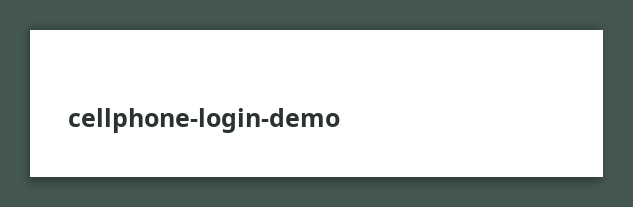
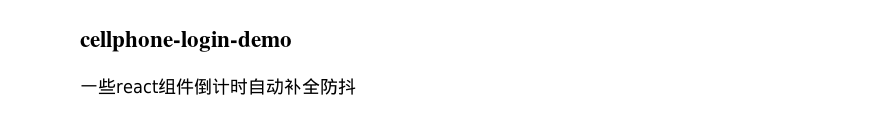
(340, 120) none -> [80,78,356,95] // 一些react组件倒计时自动补全防抖

